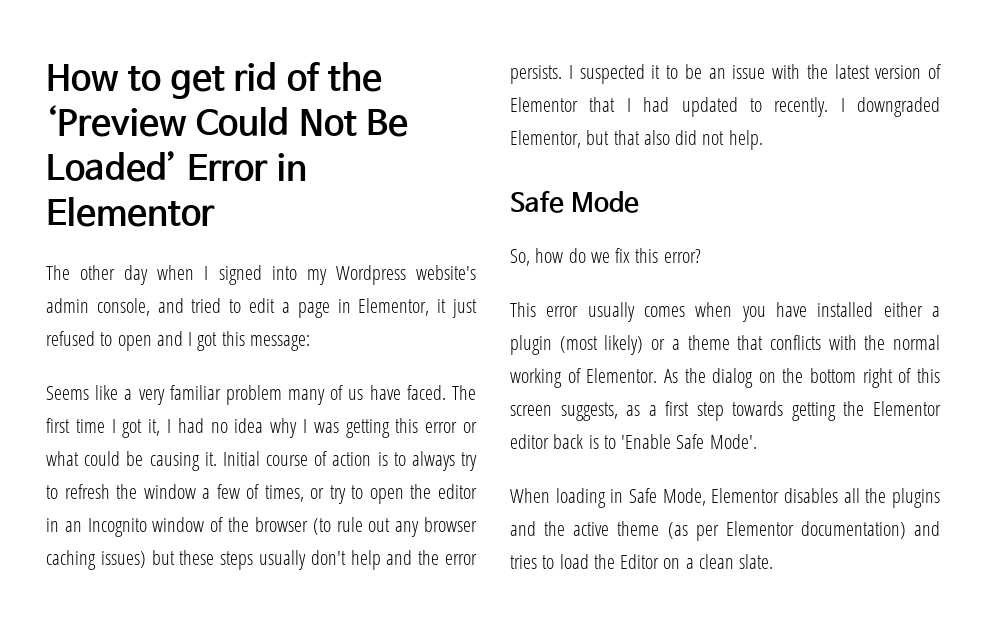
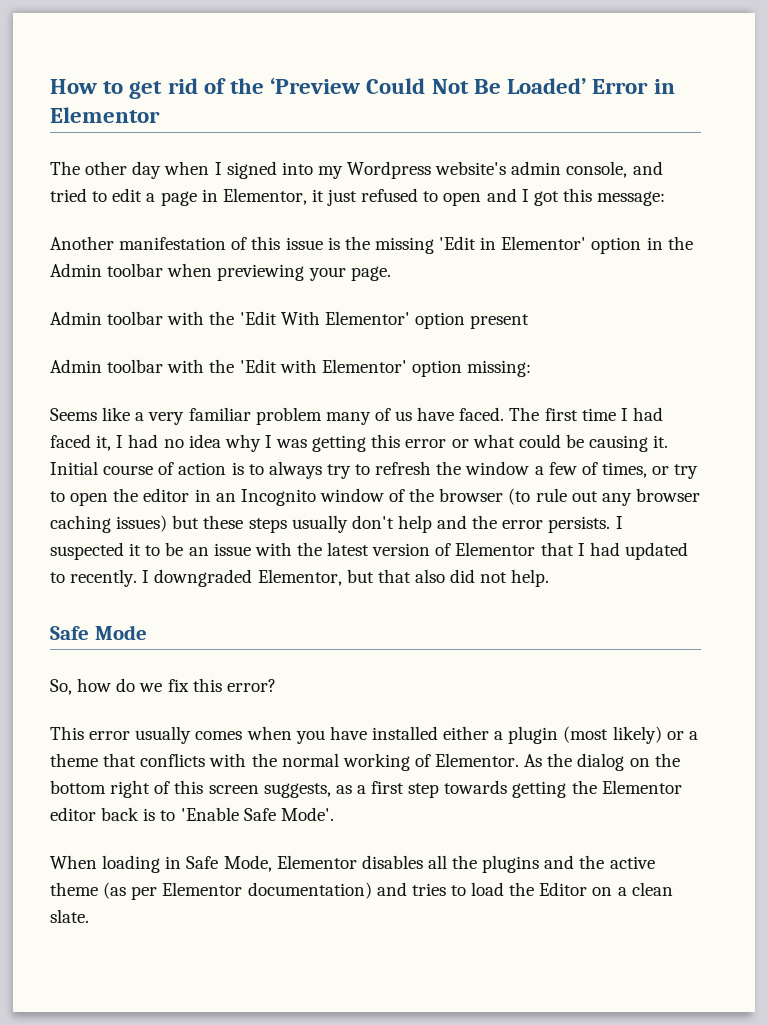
(310, 343) none -> [50,236,693,254] [50,263,391,281] [50,311,530,329] [50,359,532,377] // Another manifestation of this issue is the missing 'Edit in Elementor' option in the Admin toolbar when previewing your page. // Admin toolbar with the 'Edit With Elementor' option present // Admin toolbar with the 'Edit with Elementor' option missing:
[122,419,143,438] got -> [632,407,663,421] [50,434,91,448] had faced

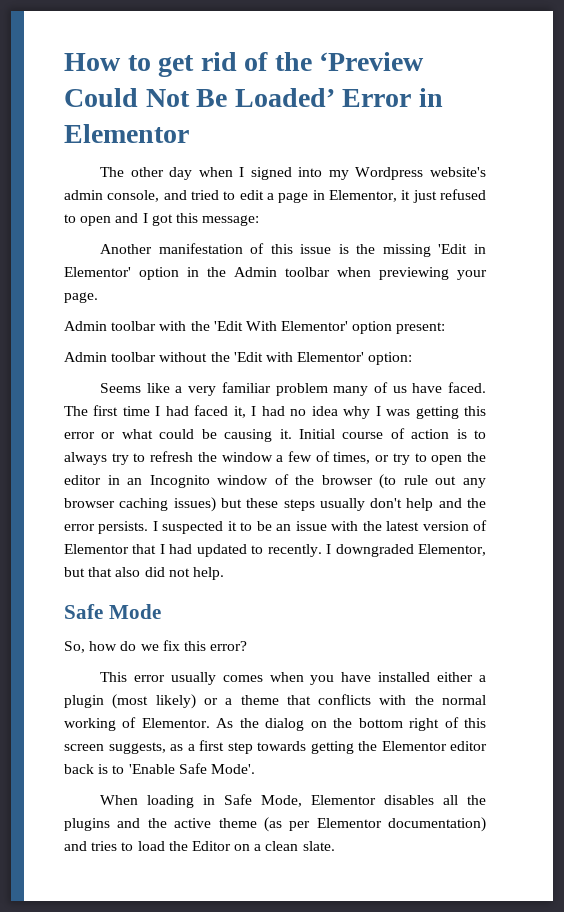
[470,314,530,329] [50,359,205,373] present // Admin toolbar with -> [396,322,446,334] [64,352,208,362] present: // Admin toolbar without
[411,360,532,377] option missing: -> [368,352,413,365] option:

